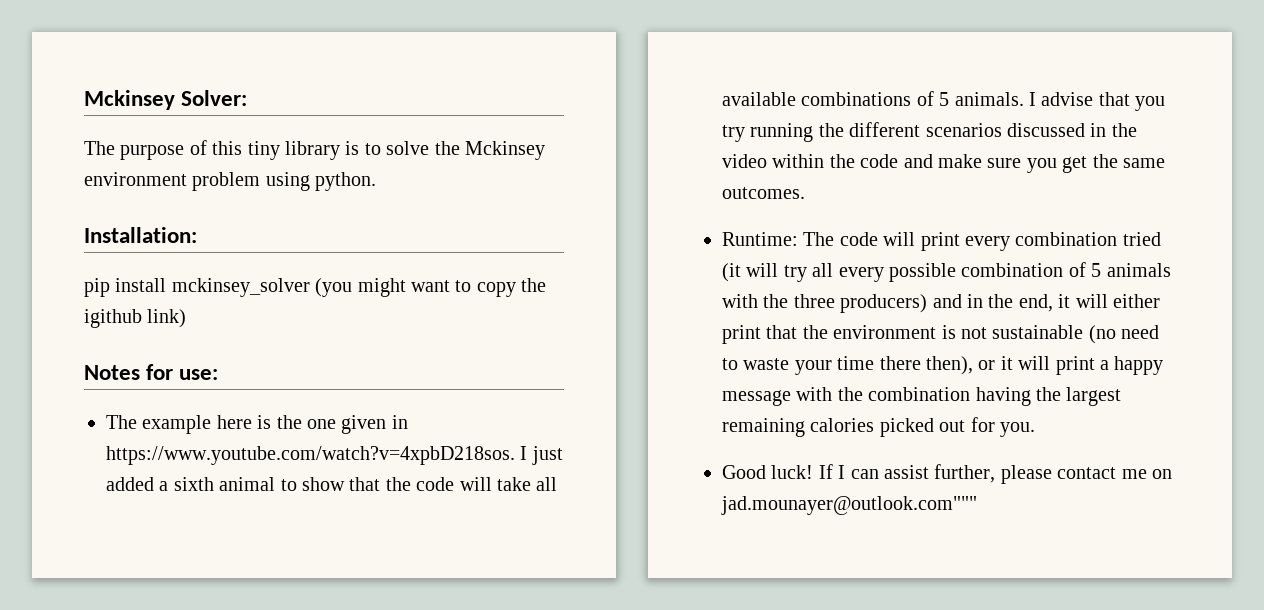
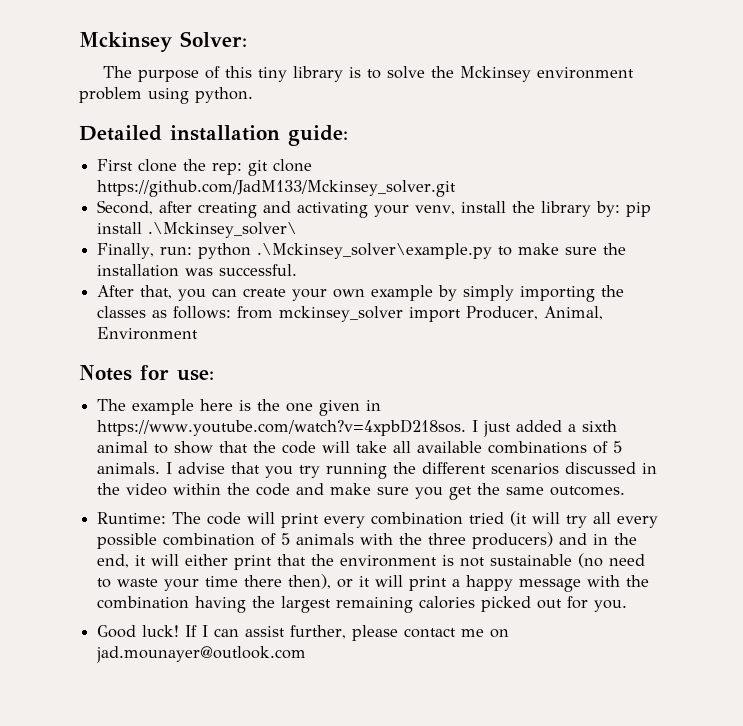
[84,227,197,243] [84,278,547,297] [84,309,187,328] Installation: // pip install mckinsey_solver (you might want to copy the igithub link) -> [79,125,348,146] [97,159,313,176] [97,180,457,197] [97,200,652,218] [97,222,298,238] [97,243,627,259] [97,264,298,277] [97,285,625,302] [97,306,604,322] [97,327,199,340] Detailed installation guide: // First clone the rep: git clone https://github.com/JadM133/Mckinsey_solver.git // Second, after creating and activating your venv, install the library by: pip install .\Mckinsey_solver\ // Finally, run: python .\Mckinsey_solver\example.py to make sure the installation was successful. // After that, you can create your own example by simply importing the classes as follows: from mckinsey_solver import Producer, Animal, Environment
[721,496,977,515] jad.mounayer@outlook.com""" -> [96,646,307,663] jad.mounayer@outlook.com

